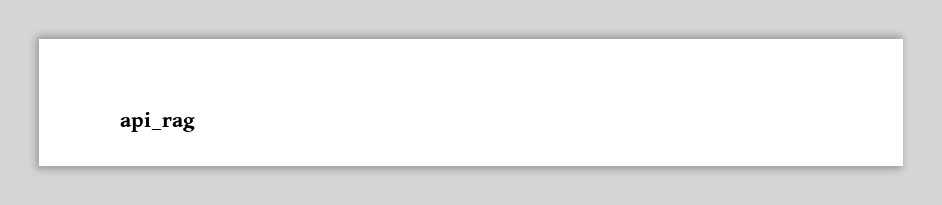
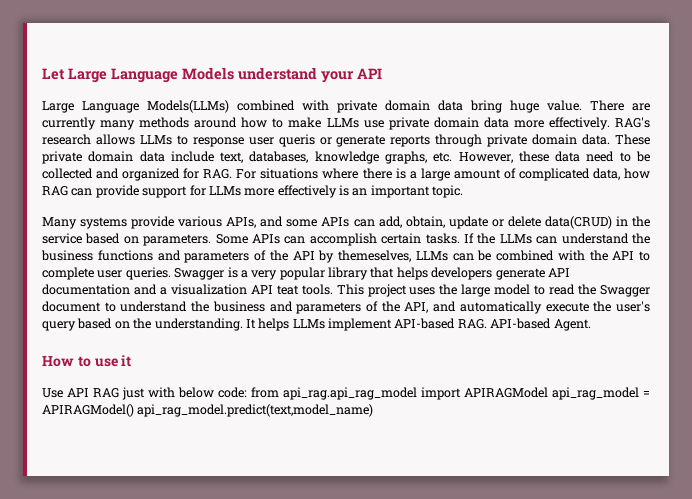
[120,112,195,132] api_rag -> [42,67,382,83] [42,100,650,113] [42,117,650,130] [42,134,651,147] [42,151,651,164] [42,168,650,181] [42,185,464,198] [42,216,650,229] [42,233,650,246] [41,250,650,263] [42,267,570,280] [42,284,650,297] [42,301,650,314] [42,318,591,331] [42,355,132,367] [42,387,650,400] [42,404,374,417] Let Large Language Models understand your API // Large Language Models(LLMs) combined with private domain data bring huge value. There are currently many methods around how to make LLMs use private domain data more effectively. RAG's research allows LLMs to response user queris or generate reports through private domain data. These private domain data include text, databases, knowledge graphs, etc. However, these data need to be collected and organized for RAG. For situations where there is a large amount of complicated data, how RAG can provide support for LLMs more effectively is an important topic. // Many systems provide various APIs, and some APIs can add, obtain, update or delete data(CRUD) in the service based on parameters. Some APIs can accomplish certain tasks. If the LLMs can understand the business functions and parameters of the API by themeselves, LLMs can be combined with the API to complete user queries. Swagger is a very popular library that helps developers generate API documentation and a visualization API teat tools. This project uses the large model to read the Swagger document to understand the business and parameters of the API, and automatically execute the user's query based on the understanding. It helps LLMs implement API-based RAG. API-based Agent. // How to use it // Use API RAG just with below code: from api_rag.api_rag_model import APIRAGModel api_rag_model = APIRAGModel() api_rag_model.predict(text,model_name)

